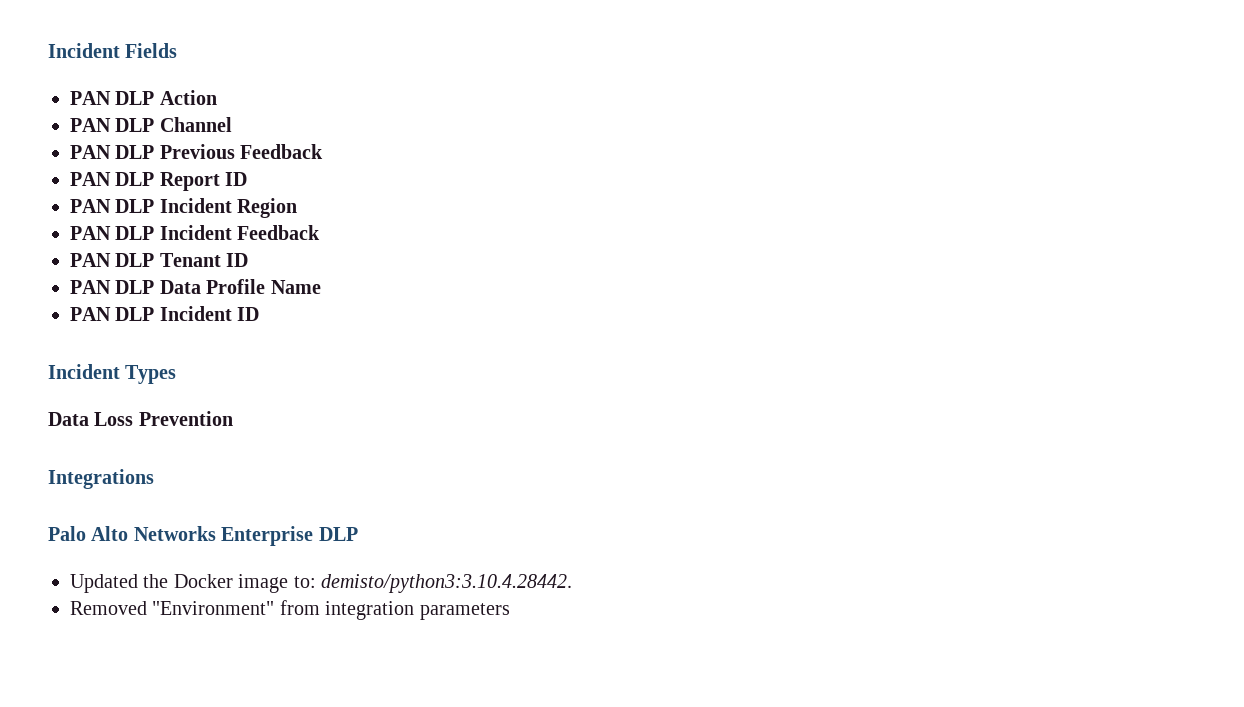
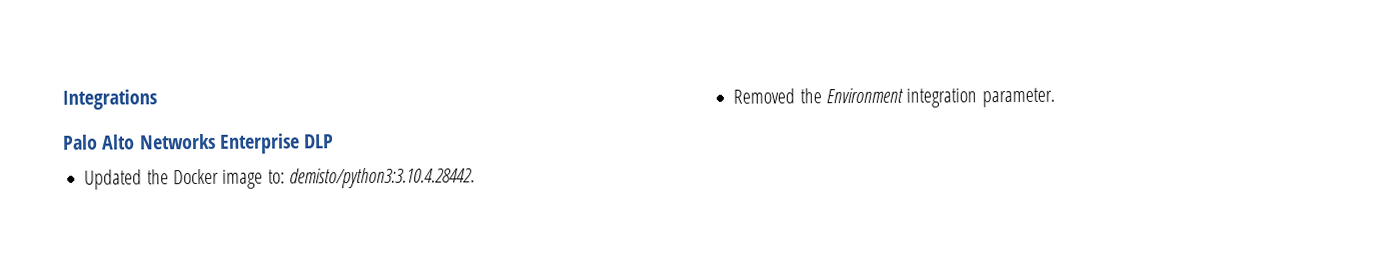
[48,43,178,58] [70,90,217,105] [70,117,232,132] [70,144,324,159] [70,172,248,191] [70,198,298,218] [70,225,321,240] [70,253,249,267] [70,279,321,294] [70,306,260,321] [48,364,177,384] [48,411,233,426] Incident Fields // PAN DLP Action // PAN DLP Channel // PAN DLP Previous Feedback // PAN DLP Report ID // PAN DLP Incident Region // PAN DLP Incident Feedback // PAN DLP Tenant ID // PAN DLP Data Profile Name // PAN DLP Incident ID // Incident Types // Data Loss Prevention // -> (62, 99) none
[152,600,510,620] "Environment" from integration parameters -> [799,87,1055,108] the Environment integration parameter.

